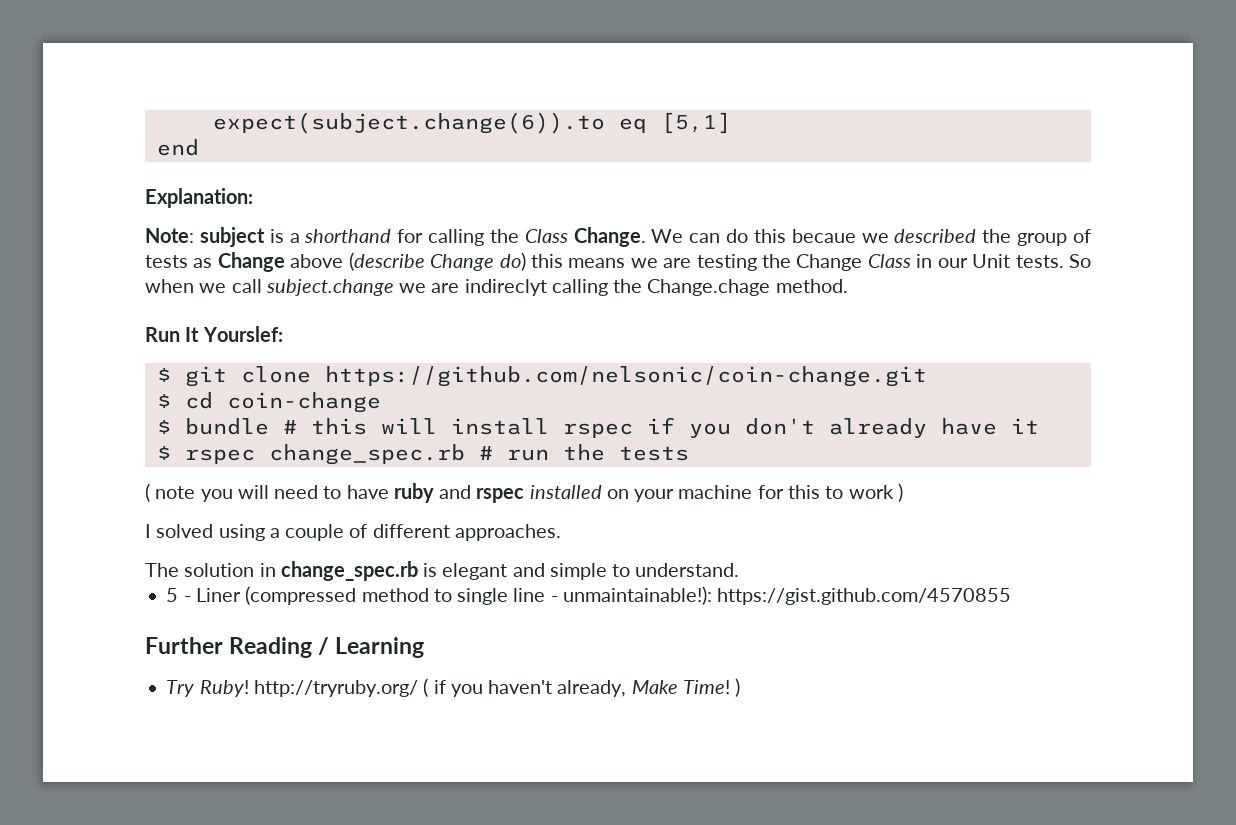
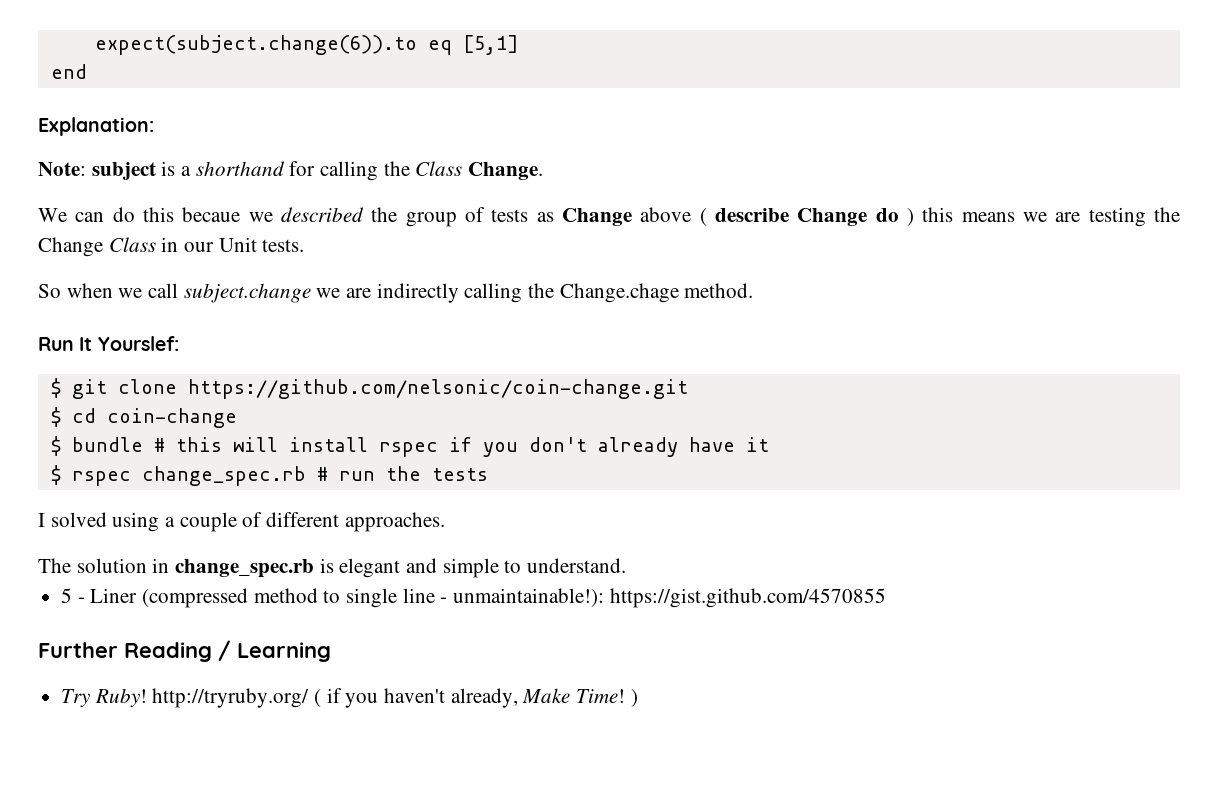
(646, 237) none -> (544, 171) //
[348,252,526,271] (describe Change do) -> [699,208,915,226] ( describe Change do )
(1064, 261) none -> (305, 245) //
[464,279,547,296] indireclyt -> [376,283,459,303] indirectly
[145,483,903,503] // ( note you will need to have ruby and rspec installed on your machine for this to work ) -> (488, 474) none

